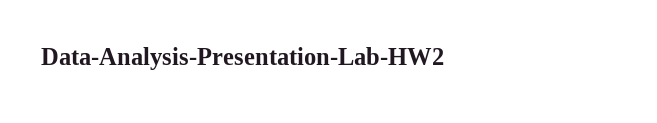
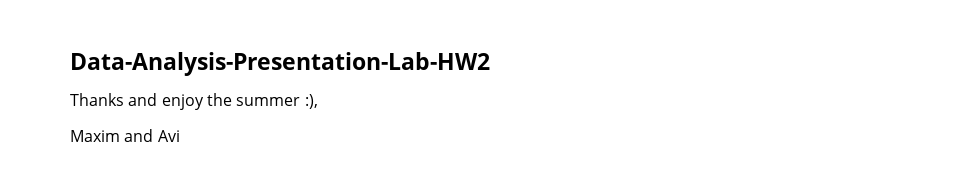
(444, 58) none -> [70,93,318,110] [70,129,180,142] // Thanks and enjoy the summer :), // Maxim and Avi

